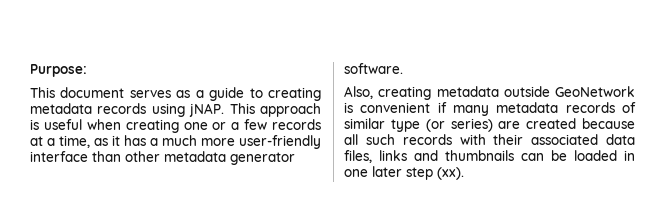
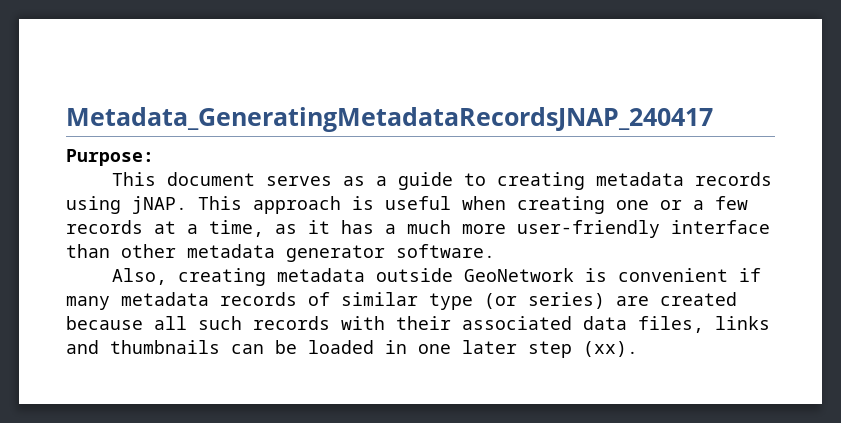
(30, 70) none -> [66,107,713,132] Metadata_GeneratingMetadataRecordsJNAP_240417 //

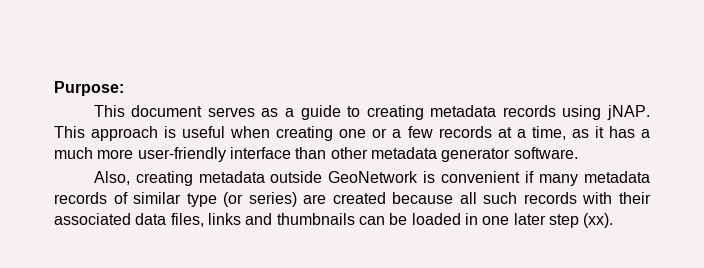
[66,107,713,132] Metadata_GeneratingMetadataRecordsJNAP_240417 // -> (54, 88) none

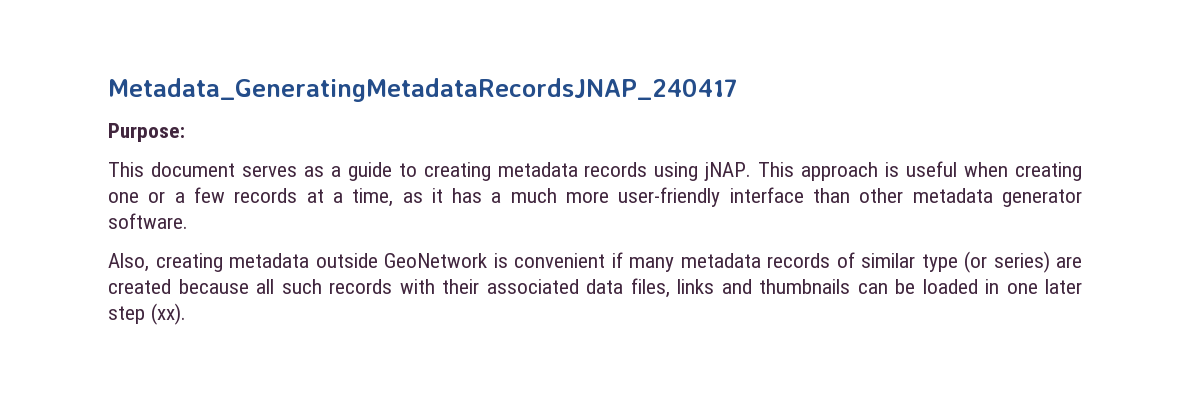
(54, 88) none -> [108,78,737,102] Metadata_GeneratingMetadataRecordsJNAP_240417 //

